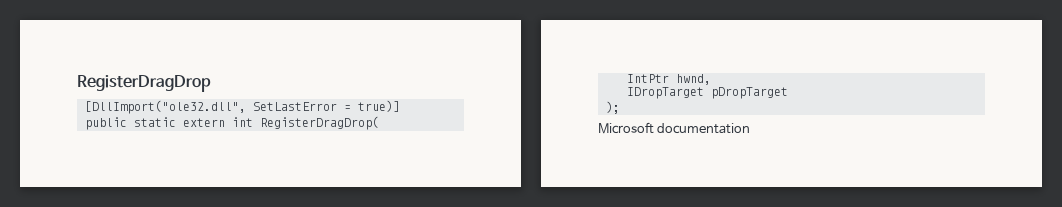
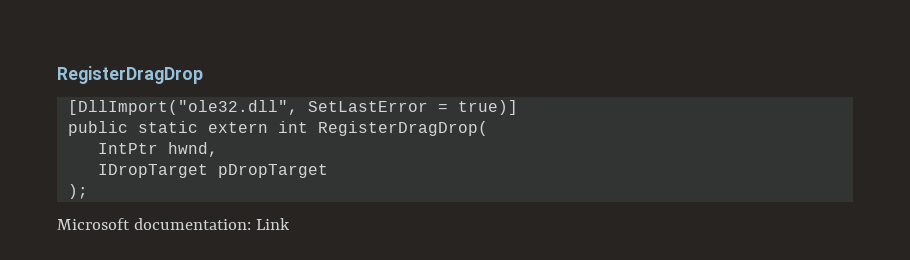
[657,123,751,134] documentation -> [133,218,290,230] documentation: Link

